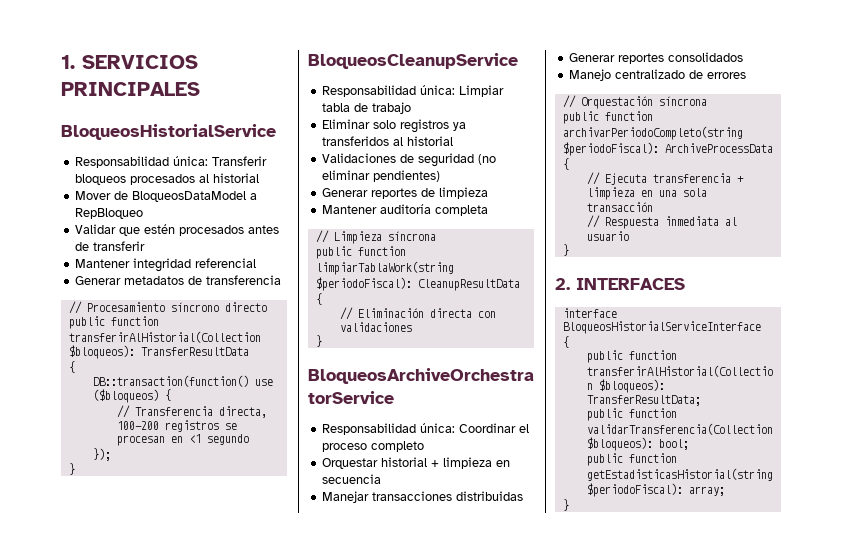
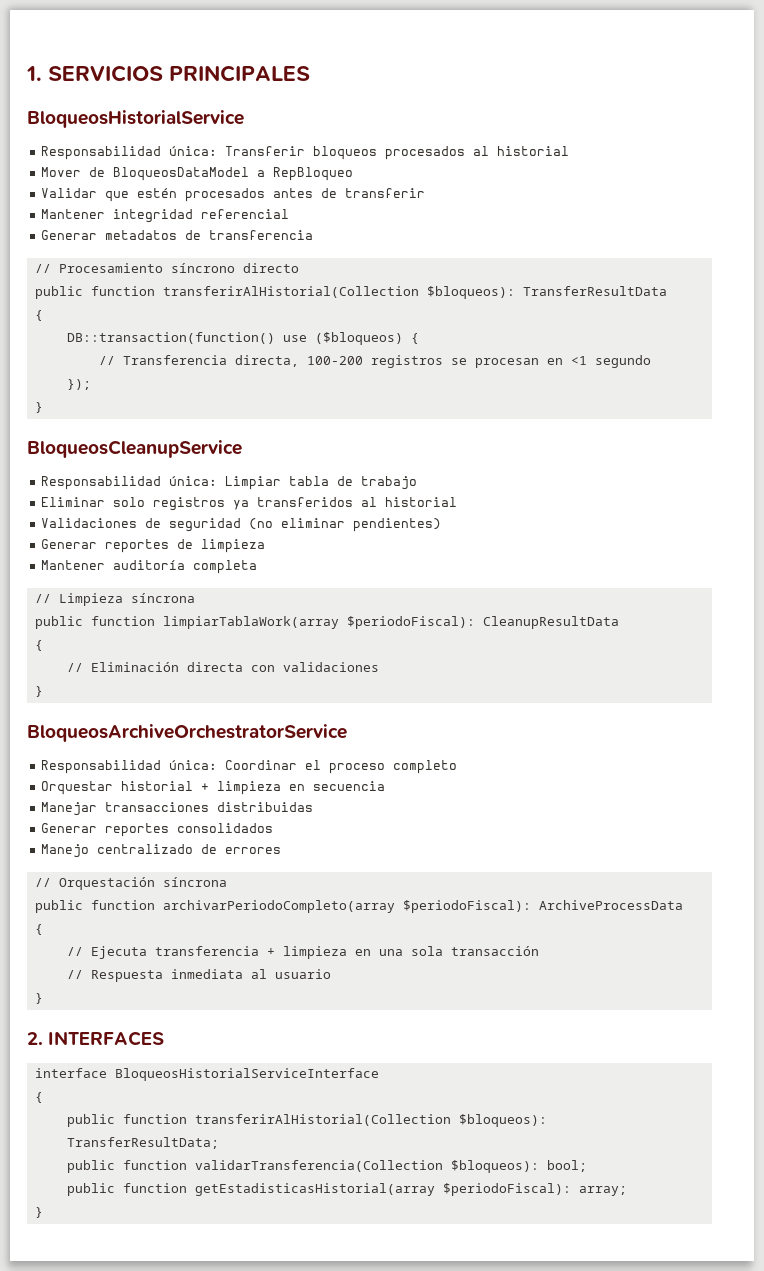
[315,261,454,275] limpiarTablaWork(string -> [162,616,339,629] limpiarTablaWork(array
[562,126,743,140] archivarPeriodoCompleto(string -> [162,900,395,913] archivarPeriodoCompleto(array
[586,468,773,481] getEstadisticasHistorial(string -> [194,1183,435,1196] getEstadisticasHistorial(array

